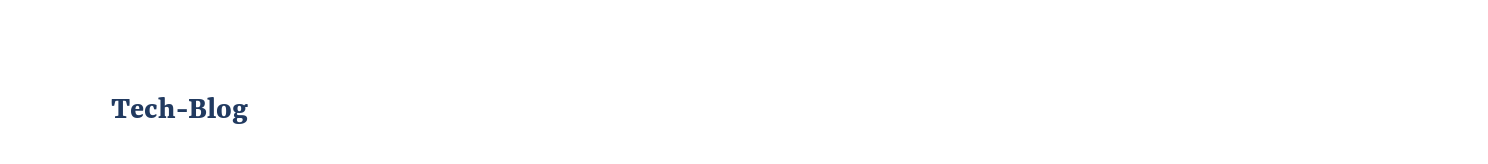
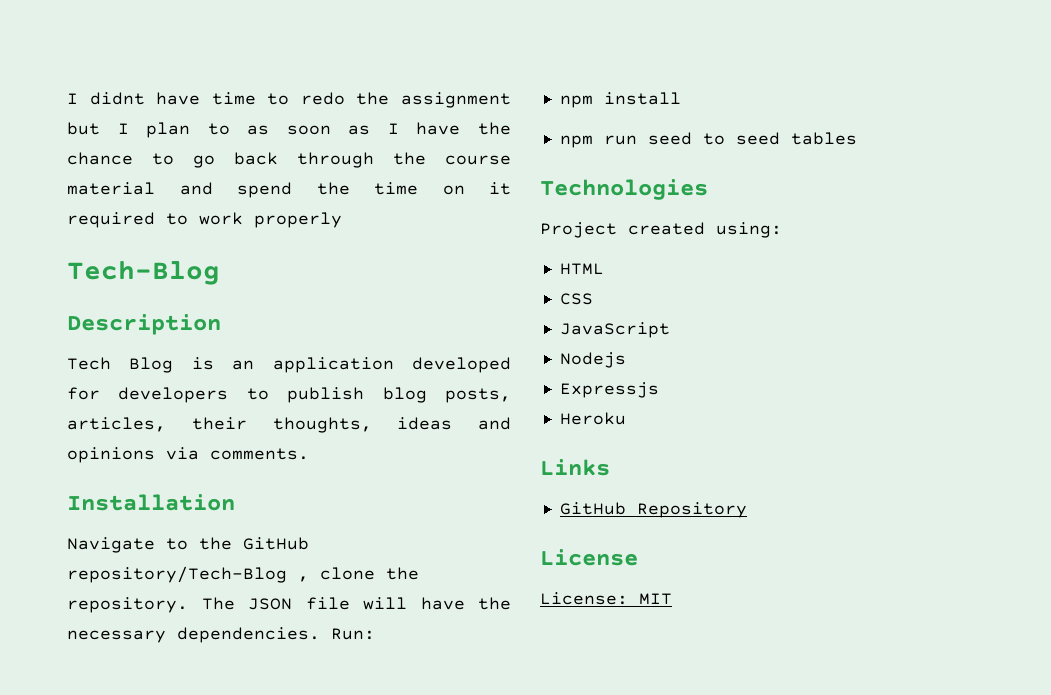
[111,97,248,124] Tech-Blog -> [67,92,511,108] [67,122,511,138] [67,152,511,168] [67,182,511,198] [67,212,342,228] [67,261,220,285] [67,314,221,335] [67,357,511,373] [67,387,511,403] [67,417,511,433] [67,447,309,463] [67,494,235,511] [67,537,309,553] [67,566,419,583] [67,597,511,613] [67,627,375,643] [559,92,681,108] [559,132,857,148] [540,179,708,200] [540,222,782,238] [559,263,604,275] [559,293,593,305] [559,322,670,338] [559,352,626,368] [559,382,659,398] [559,412,626,425] [540,459,610,476] [559,502,747,518] [540,549,638,566] [540,592,672,605] I didnt have time to redo the assignment but I plan to as soon as I have the chance to go back through the course material and spend the time on it required to work properly // Tech-Blog // Description // Tech Blog is an application developed for developers to publish blog posts, articles, their thoughts, ideas and opinions via comments. // Installation // Navigate to the GitHub repository/Tech-Blog , clone the repository. The JSON file will have the necessary dependencies. Run: // npm install // npm run seed to seed tables // Technologies // Project created using: // HTML // CSS // JavaScript // Nodejs // Expressjs // Heroku // Links // GitHub Repository // License // License: MIT

